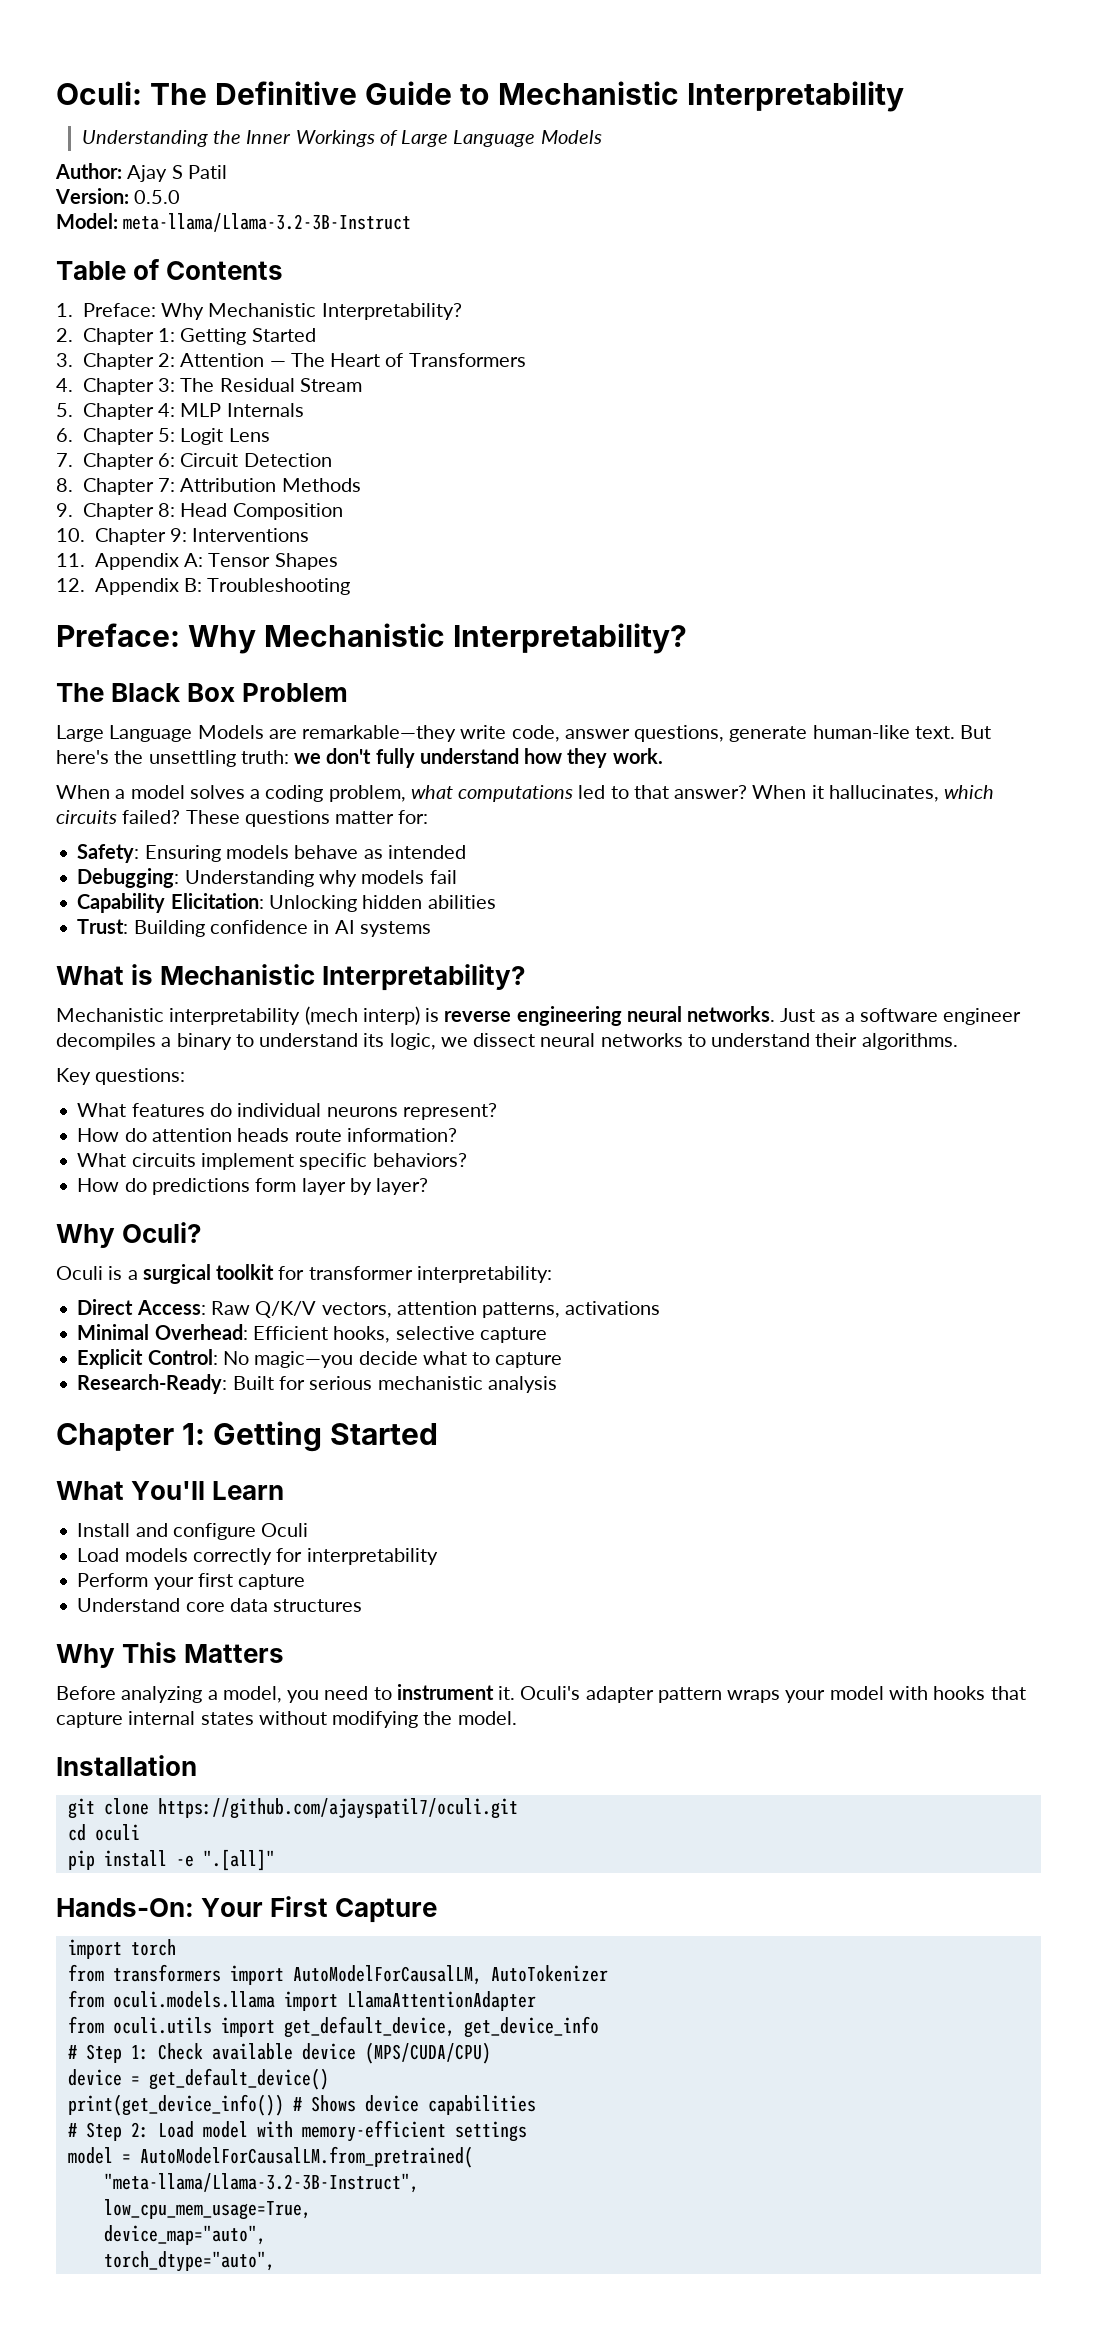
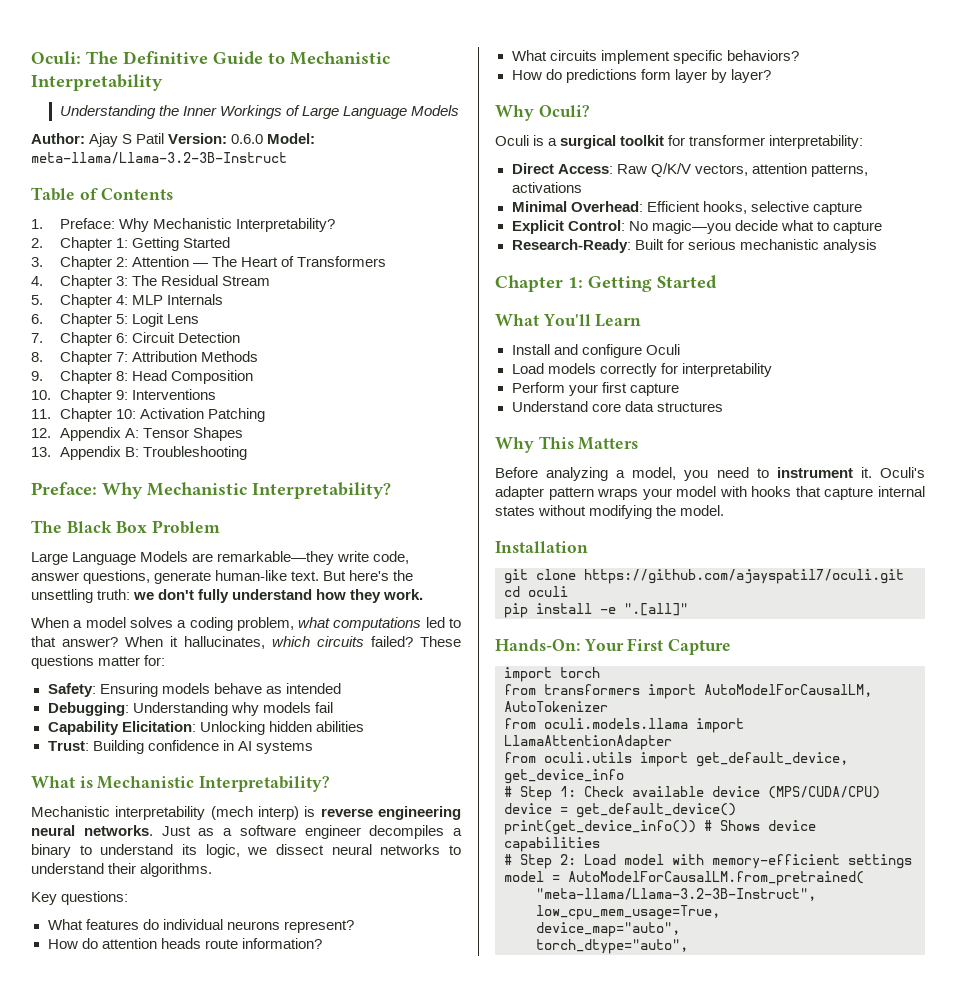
[55,188,181,204] // Version: 0.5.0 // -> [168,133,264,144] Version: 0.6.0
(85, 560) none -> [59,408,266,422] [31,428,51,438] Chapter 10: Activation Patching // 12.
[56,578,85,592] 12. -> [31,447,51,457] 13.

